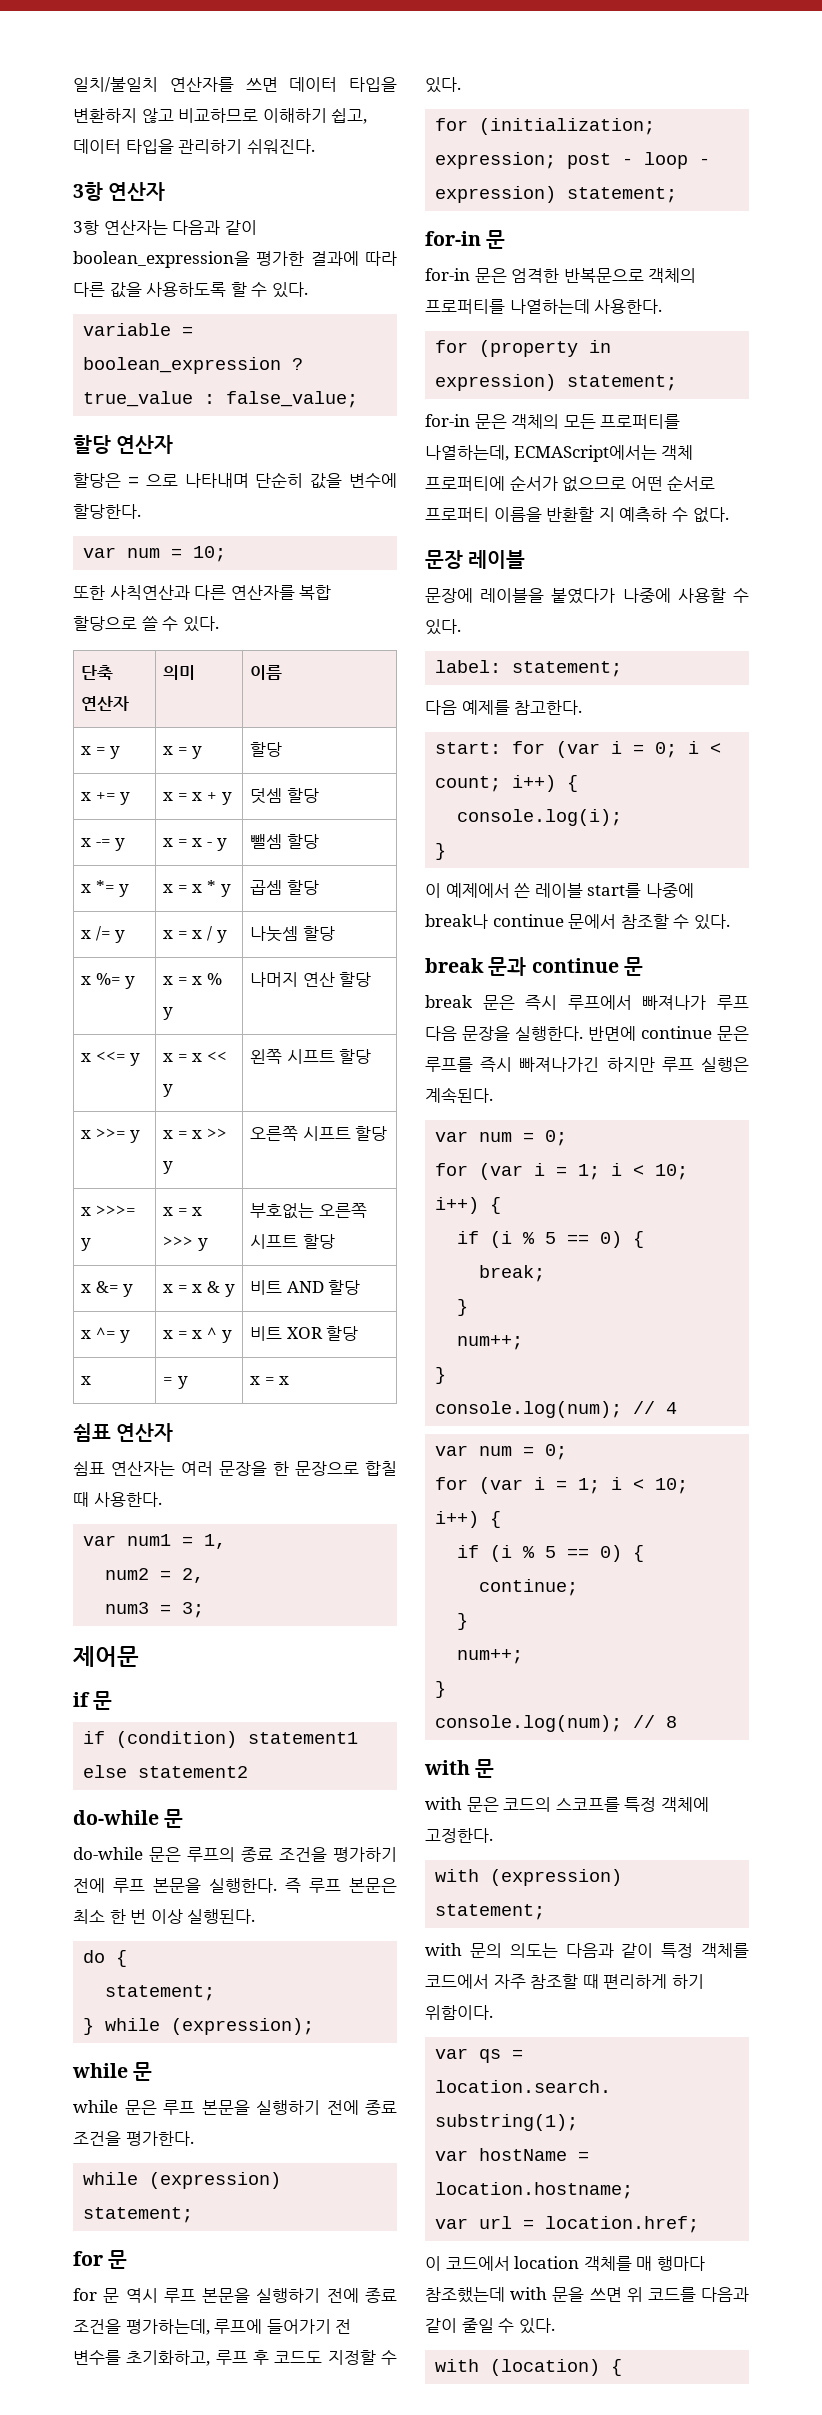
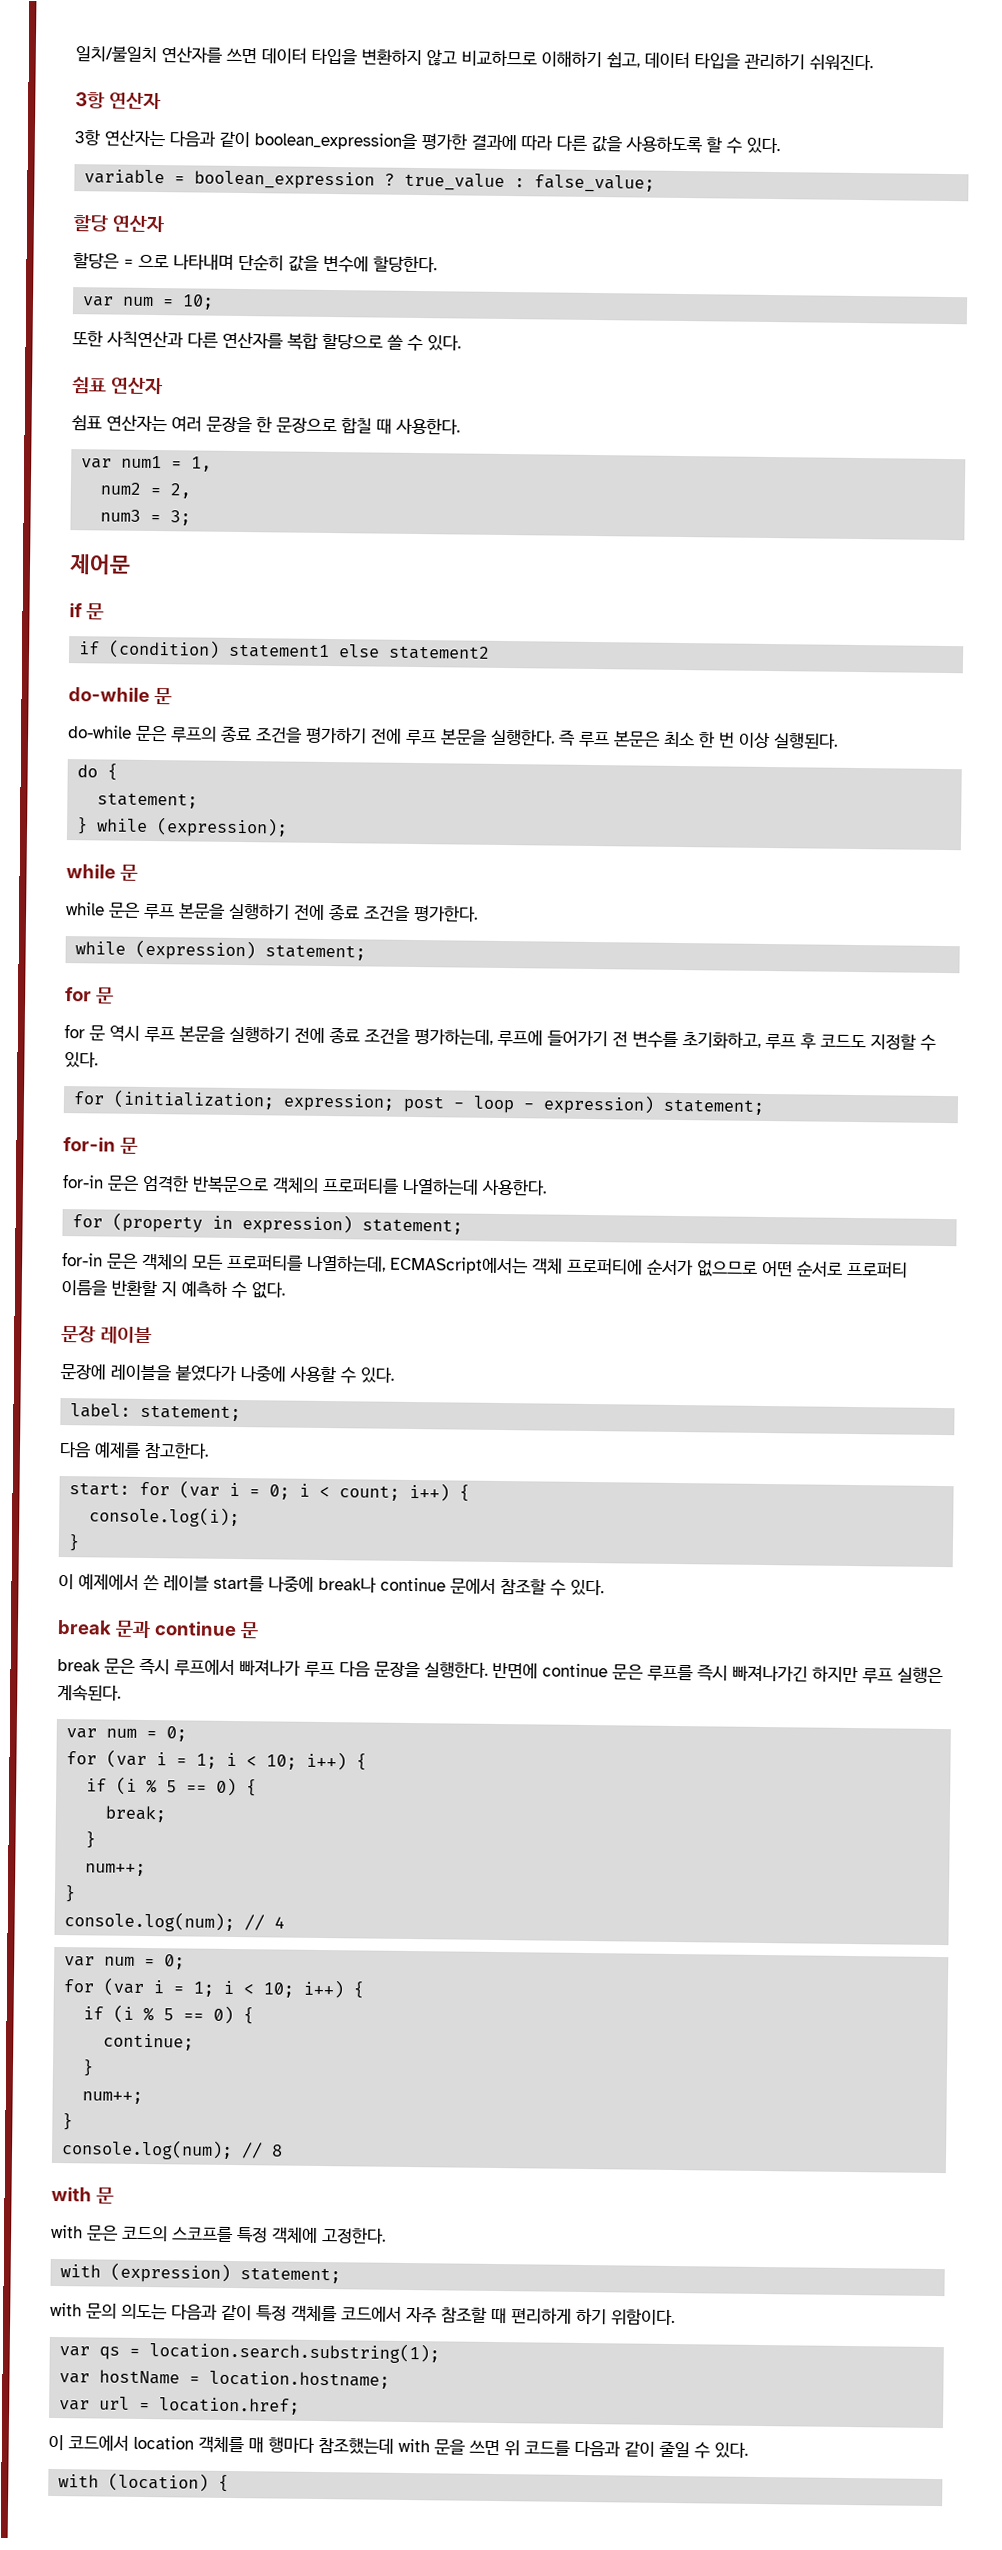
[81,665,114,680] [81,696,130,711] [163,665,196,680] [250,665,283,680] [81,746,121,759] [163,746,203,759] [250,742,283,757] [81,792,131,805] [163,792,232,805] [250,788,319,804] [81,838,126,851] [163,838,227,851] [250,834,319,849] [81,880,130,897] [163,880,231,897] [250,880,319,895] [81,926,126,943] [163,926,227,943] [250,926,335,942] [81,973,136,989] [163,973,222,985] [163,1007,174,1020] [250,972,372,987] [81,1051,141,1066] [163,1051,227,1062] [163,1084,174,1097] [250,1049,372,1064] [81,1128,141,1143] [163,1128,227,1139] [163,1161,174,1174] [250,1126,388,1141] [81,1205,136,1216] [81,1238,92,1251] [163,1207,203,1216] [163,1236,208,1251] [250,1203,367,1219] [250,1234,335,1249] [81,1281,134,1297] [163,1281,235,1297] [250,1280,361,1295] [81,1327,131,1343] [163,1327,232,1343] [250,1326,359,1341] [81,1376,92,1385] [163,1376,188,1389] [250,1376,290,1385] // 단축 연산자 | 의미 | 이름 // x = y | x = y | 할당 // x += y | x = x + y | 덧셈 할당 // x -= y | x = x - y | 뺄셈 할당 // x *= y | x = x * y | 곱셈 할당 // x /= y | x = x / y | 나눗셈 할당 // x %= y | x = x % y | 나머지 연산 할당 // x <<= y | x = x << y | 왼쪽 시프트 할당 // x >>= y | x = x >> y | 오른쪽 시프트 할당 // x >>>= y | x = x >>> y | 부호없는 오른쪽 시프트 할당 // x &= y | x = x & y | 비트 AND 할당 // x ^= y | x = x ^ y | 비트 XOR 할당 // x | = y | x = x -> (461, 343) none

